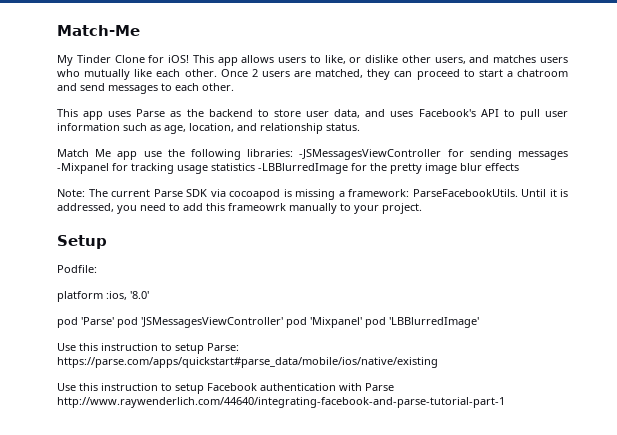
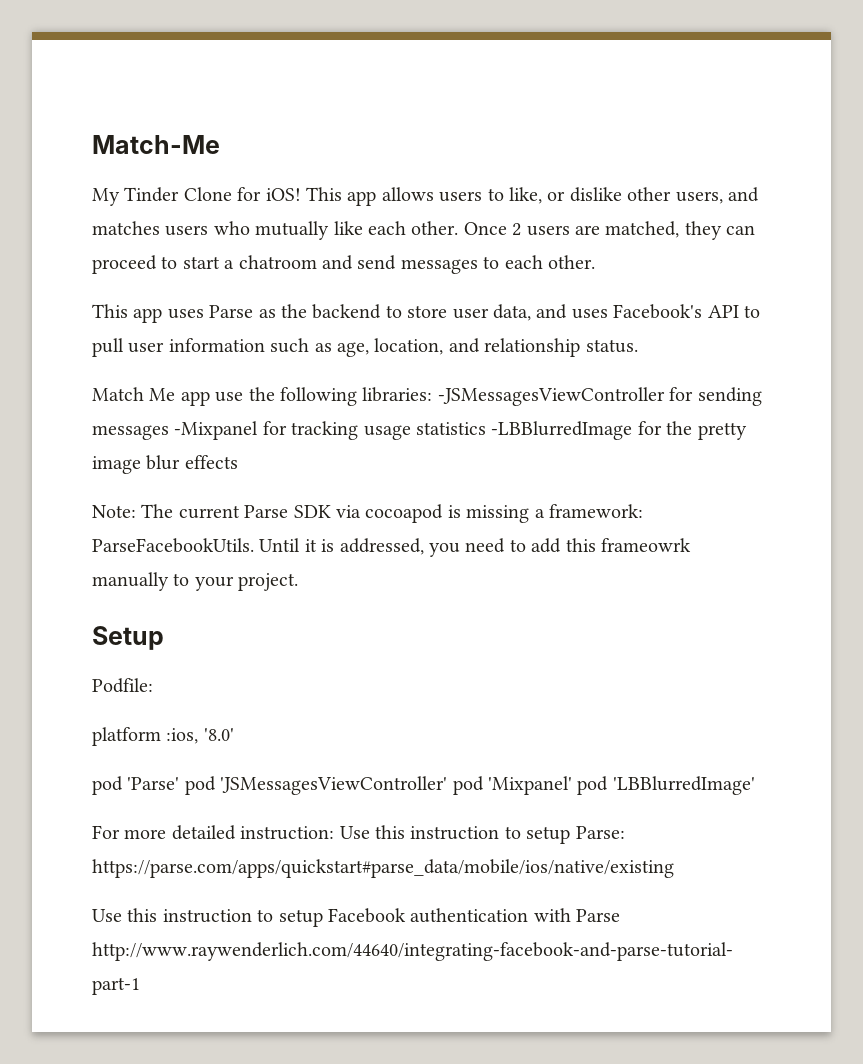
(479, 322) none -> [92,825,335,840] For more detailed instruction:

